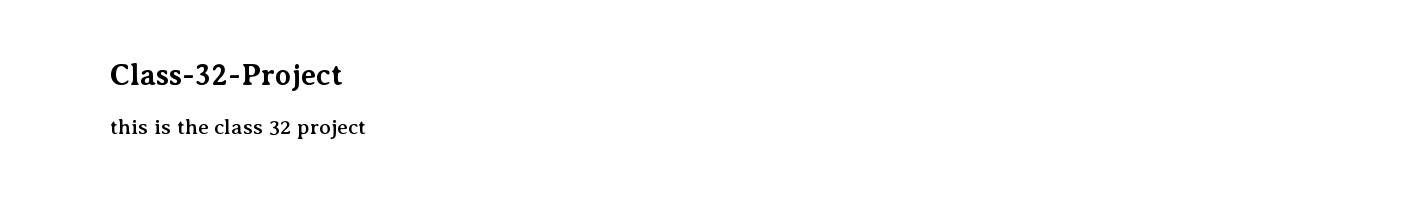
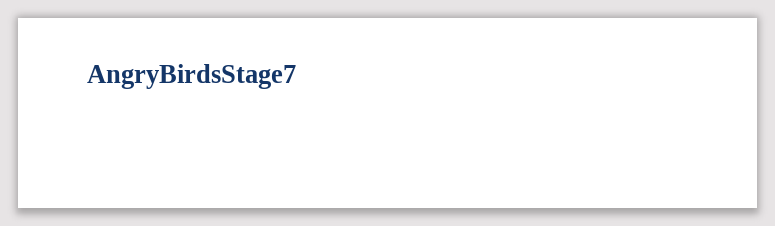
[110,63,343,91] [110,119,367,139] Class-32-Project // this is the class 32 project -> [87,64,296,89] AngryBirdsStage7

